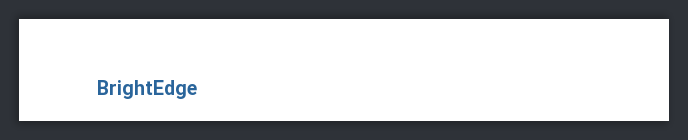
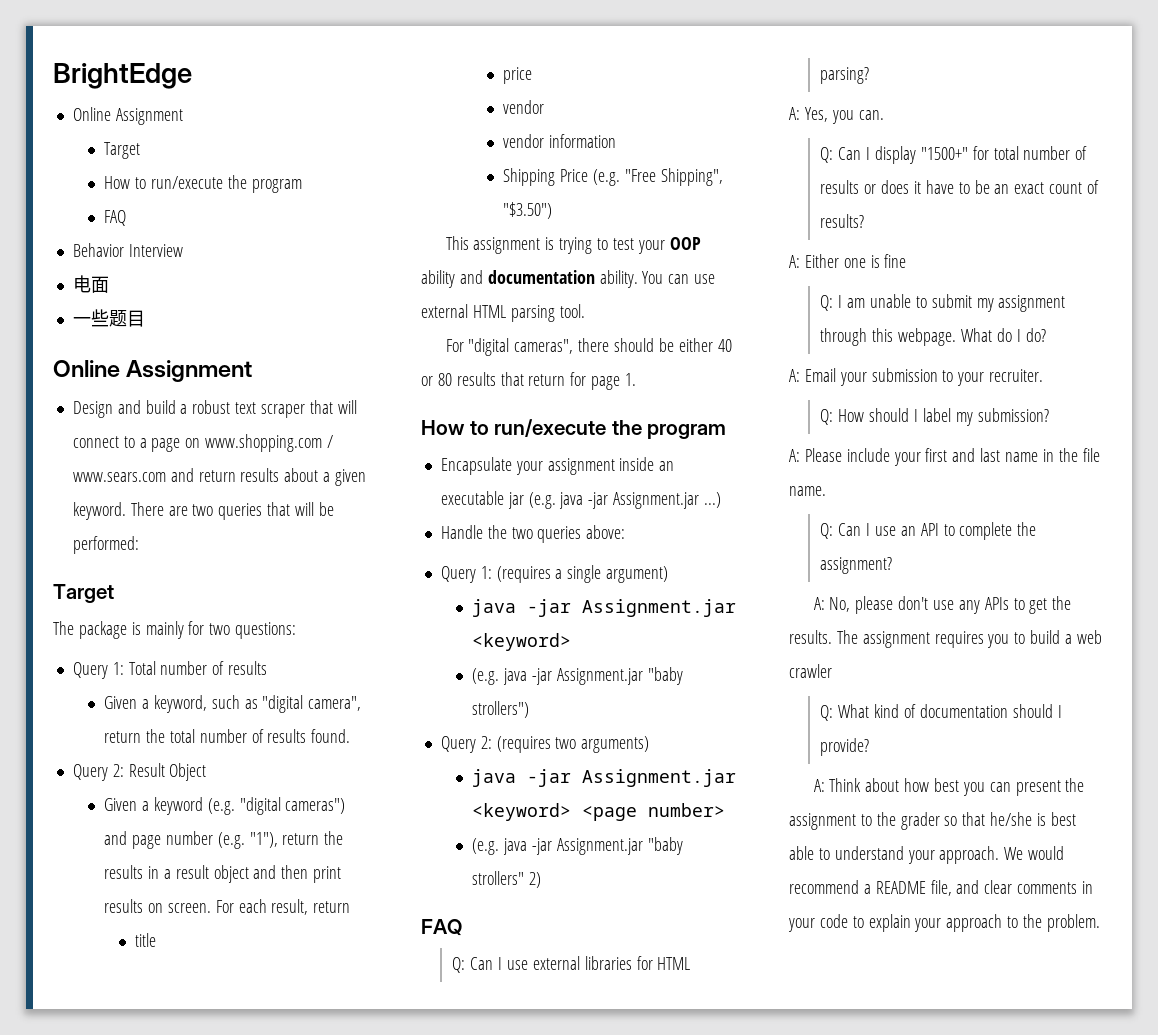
(197, 89) none -> [72,107,183,125] [104,142,141,159] [104,175,302,193] [104,210,127,226] [72,243,183,257] [72,275,109,293] [72,309,145,327] [53,360,253,382] [72,400,357,418] [72,434,333,452] [72,468,366,486] [72,502,334,520] [72,536,139,554] [53,584,114,603] [53,621,297,639] [72,661,268,679] [104,695,362,713] [104,729,351,743] [72,763,207,781] [104,797,346,815] [104,831,344,849] [104,865,342,883] [104,899,351,915] [135,933,157,947] [503,67,533,84] [503,100,545,114] [503,134,617,148] [503,168,723,186] [503,202,553,219] [445,236,701,254] [421,270,716,288] [421,304,585,322] [445,338,732,356] [421,372,637,390] [421,419,727,439] [440,457,675,475] [440,491,721,509] [440,525,626,543] [440,565,669,583] [472,599,737,617] [472,633,572,651] [472,667,683,685] [472,701,530,718] [440,736,650,753] [472,769,737,787] [472,803,726,821] [472,837,683,855] [472,871,541,888] [421,919,462,936] [452,956,691,973] [820,67,870,84] [789,107,884,124] [820,146,1088,164] [820,180,1099,194] [820,214,865,228] [789,254,907,268] [820,294,1066,312] [820,328,1046,346] [789,368,1044,386] [820,408,1049,426] [789,448,1100,466] [789,486,826,496] [820,522,1037,540] [820,557,893,574] [813,596,1072,614] [789,630,1102,648] [789,664,832,678] [820,704,1062,721] [820,738,870,756] [813,778,1085,796] [789,812,1076,830] [789,846,1065,864] [789,880,1094,896] [788,914,1100,932] // Online Assignment // Target // How to run/execute the program // FAQ // Behavior Interview // 电面 // 一些题目 // Online Assignment // Design and build a robust text scraper that will connect to a page on www.shopping.com / www.sears.com and return results about a given keyword. There are two queries that will be performed: // Target // The package is mainly for two questions: // Query 1: Total number of results // Given a keyword, such as "digital camera", return the total number of results found. // Query 2: Result Object // Given a keyword (e.g. "digital cameras") and page number (e.g. "1"), return the results in a result object and then print results on screen. For each result, return // title // price // vendor // vendor information // Shipping Price (e.g. "Free Shipping", "$3.50") // This assignment is trying to test your OOP ability and documentation ability. You can use external HTML parsing tool. // For "digital cameras", there should be either 40 or 80 results that return for page 1. // How to run/execute the program // Encapsulate your assignment inside an executable jar (e.g. java -jar Assignment.jar ...) // Handle the two queries above: // Query 1: (requires a single argument) // java -jar Assignment.jar <keyword> // (e.g. java -jar Assignment.jar "baby strollers") // Query 2: (requires two arguments) // java -jar Assignment.jar <keyword> <page number> // (e.g. java -jar Assignment.jar "baby strollers" 2) // FAQ // Q: Can I use external libraries for HTML parsing? // A: Yes, you can. // Q: Can I display "1500+" for total number of results or does it have to be an exact count of results? // A: Either one is fine // Q: I am unable to submit my assignment through this webpage. What do I do? // A: Email your submission to your recruiter. // Q: How should I label my submission? // A: Please include your first and last name in the file name. // Q: Can I use an API to complete the assignment? // A: No, please don't use any APIs to get the results. The assignment requires you to build a web crawler // Q: What kind of documentation should I provide? // A: Think about how best you can present the assignment to the grader so that he/she is best able to understand your approach. We would recommend a README file, and clear comments in your code to explain your approach to the problem.

